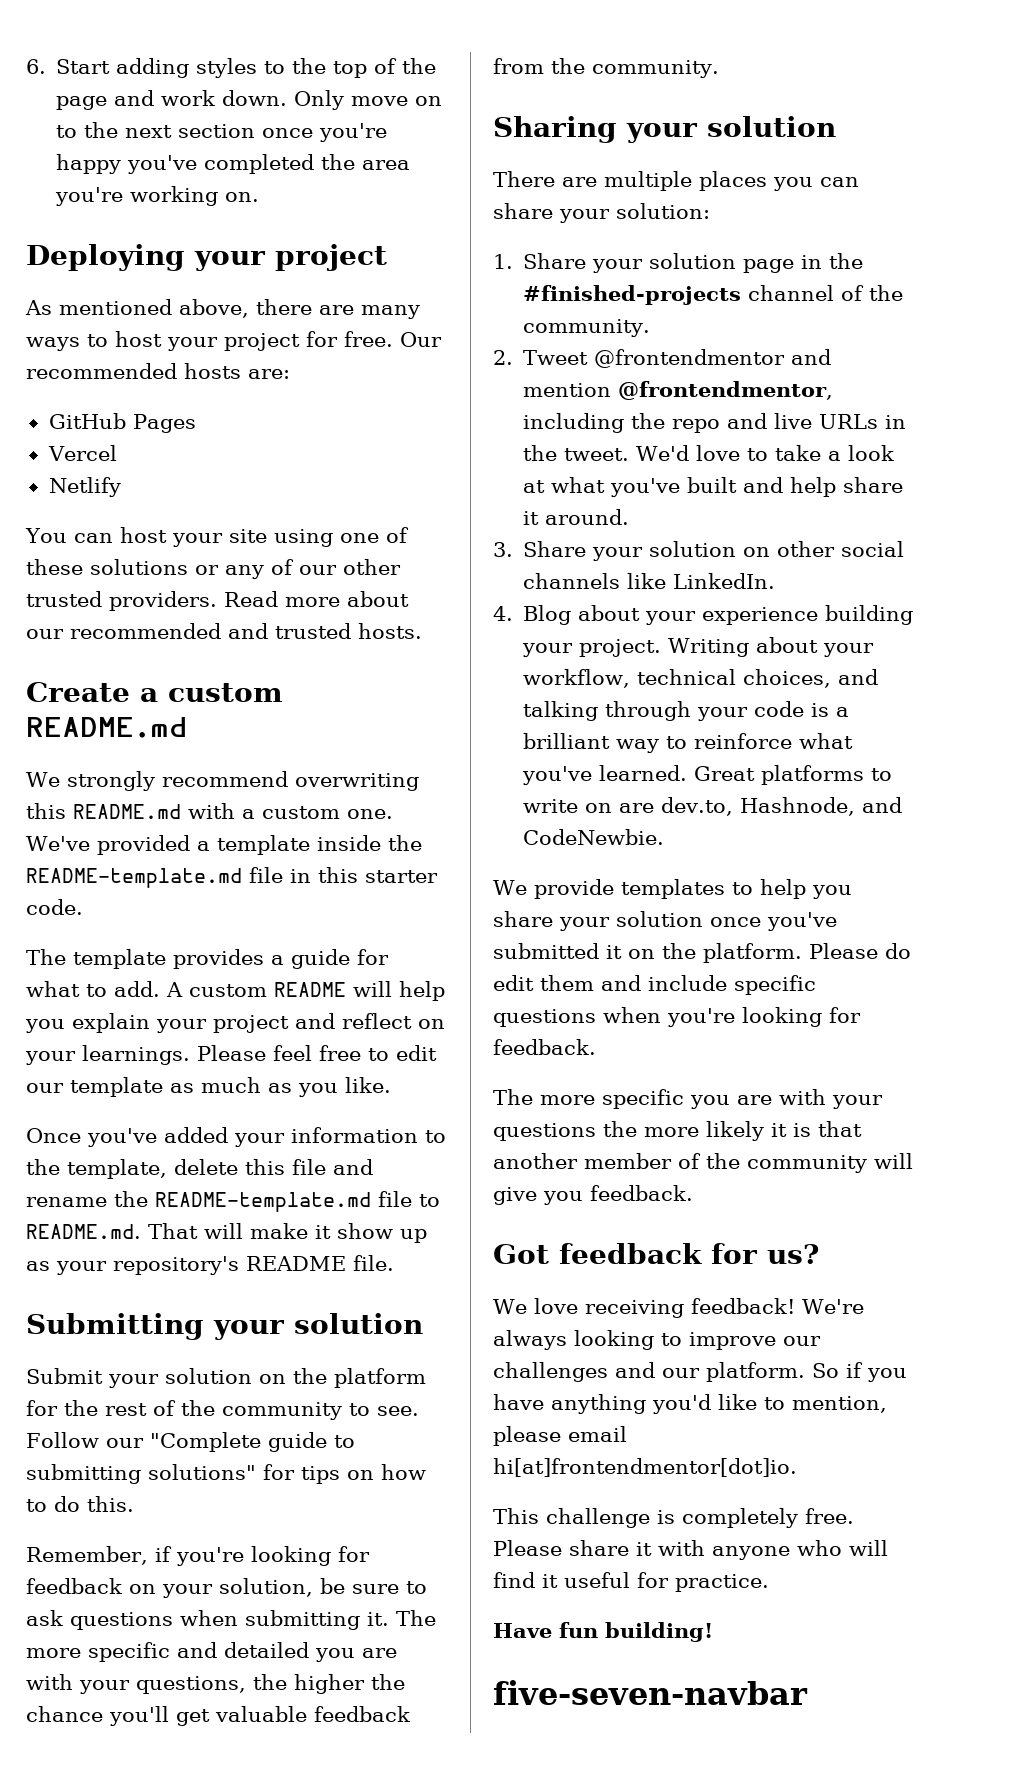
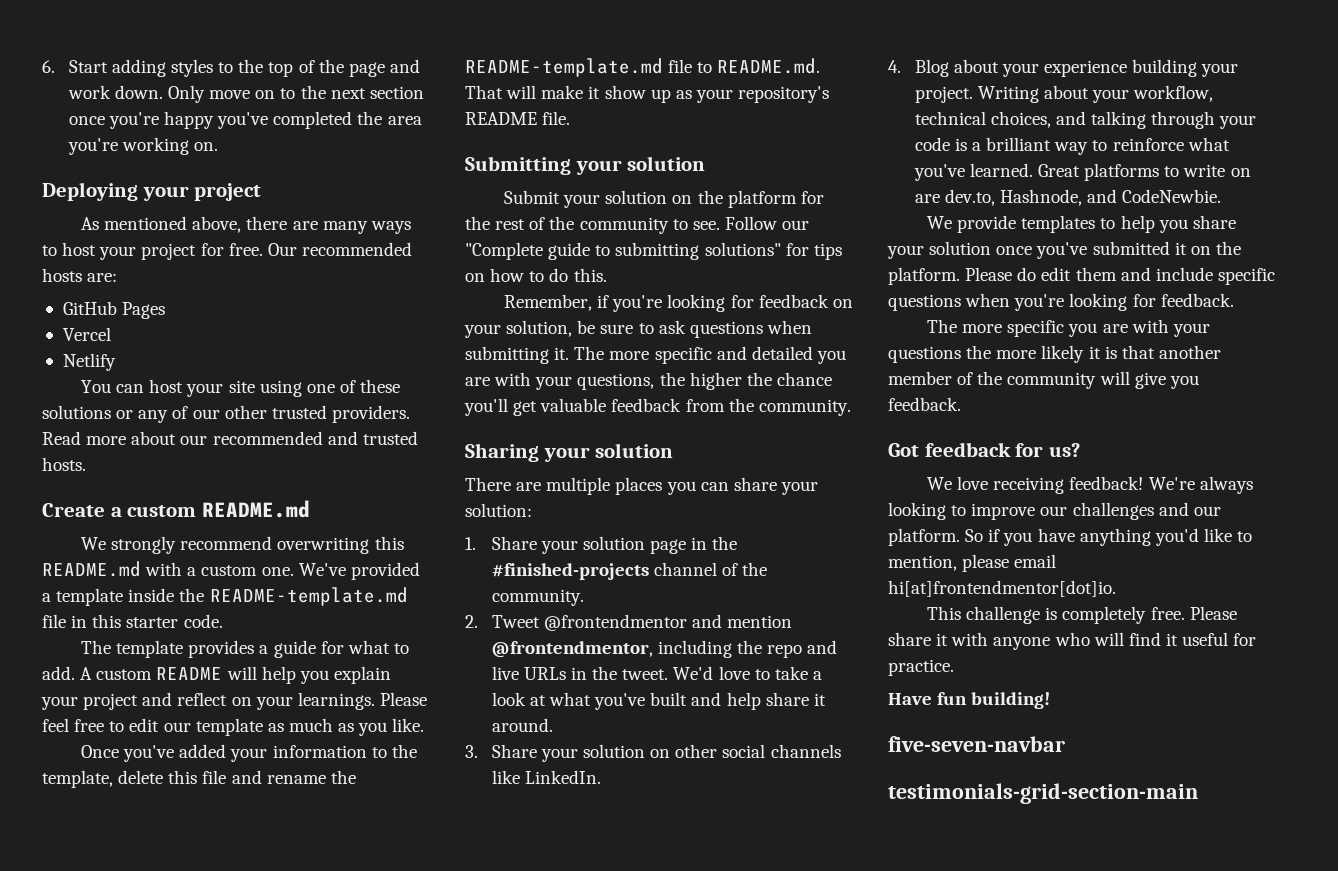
(808, 1692) none -> [888,783,1198,804] // testimonials-grid-section-main

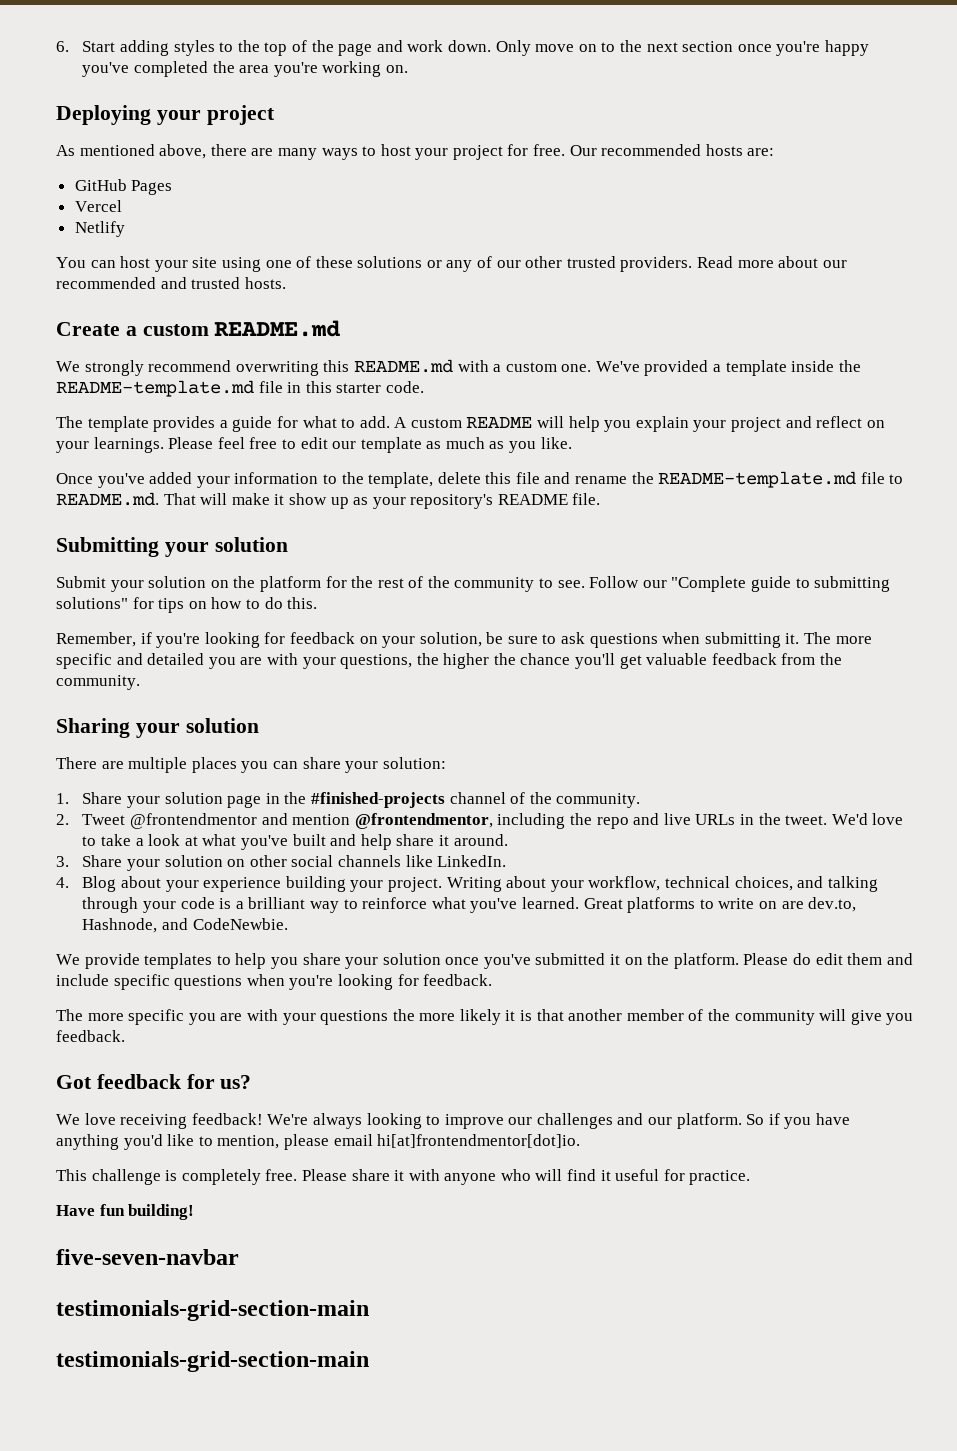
(1198, 793) none -> [56,1351,369,1372] // testimonials-grid-section-main

